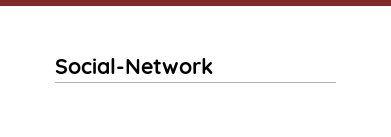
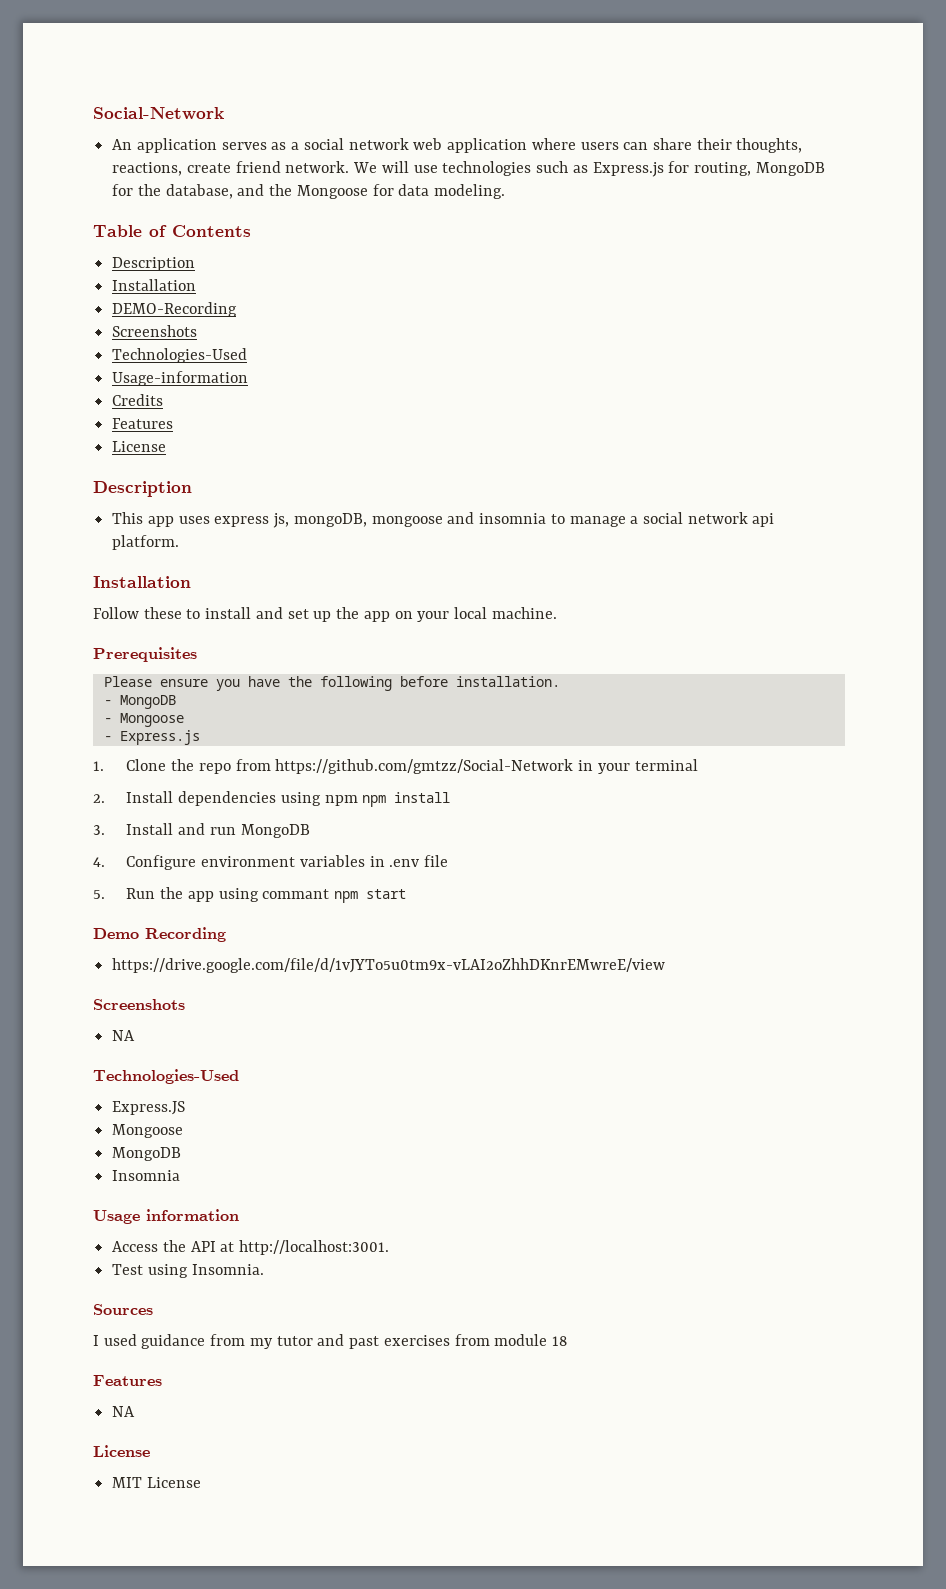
(213, 66) none -> [112,138,803,153] [112,161,825,177] [112,184,506,199] [93,225,251,237] [112,257,196,271] [112,279,197,291] [112,302,238,317] [112,325,198,337] [112,348,248,363] [112,371,249,386] [112,394,164,406] [112,418,174,429] [112,441,167,452] [93,481,192,497] [112,512,775,528] [112,535,180,550] [93,576,191,588] [93,607,557,622] [93,647,197,662] [103,676,560,691] [103,695,176,709] [103,713,184,727] [103,730,200,745] [93,759,698,774] [93,791,451,807] [93,823,310,838] [93,855,449,870] [93,887,407,903] [93,927,226,942] [112,958,666,973] [93,999,185,1010] [112,1030,136,1041] [93,1069,239,1084] [112,1101,186,1115] [112,1124,184,1138] [112,1147,182,1161] [112,1170,181,1181] [93,1209,239,1224] [112,1240,390,1255] [112,1264,264,1278] [93,1304,153,1315] [93,1334,567,1349] [93,1375,162,1386] [112,1406,136,1417] [93,1445,150,1457] [112,1477,201,1488] // An application serves as a social network web application where users can share their thoughts, reactions, create friend network. We will use technologies such as Express.js for routing, MongoDB for the database, and the Mongoose for data modeling. // Table of Contents // Description // Installation // DEMO-Recording // Screenshots // Technologies-Used // Usage-information // Credits // Features // License // Description // This app uses express js, mongoDB, mongoose and insomnia to manage a social network api platform. // Installation // Follow these to install and set up the app on your local machine. // Prerequisites // Please ensure you have the following before installation. // - MongoDB // - Mongoose // - Express.js // 1. Clone the repo from https://github.com/gmtzz/Social-Network in your terminal // 2. Install dependencies using npm npm install // 3. Install and run MongoDB // 4. Configure environment variables in .env file // 5. Run the app using commant npm start // Demo Recording // https://drive.google.com/file/d/1vJYTo5u0tm9x-vLAI2oZhhDKnrEMwreE/view // Screenshots // NA // Technologies-Used // Express.JS // Mongoose // MongoDB // Insomnia // Usage information // Access the API at http://localhost:3001. // Test using Insomnia. // Sources // I used guidance from my tutor and past exercises from module 18 // Features // NA // License // MIT License

